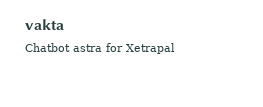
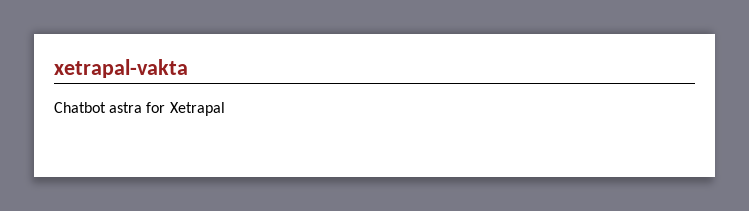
[25,19,64,30] vakta -> [54,59,188,78] xetrapal-vakta

